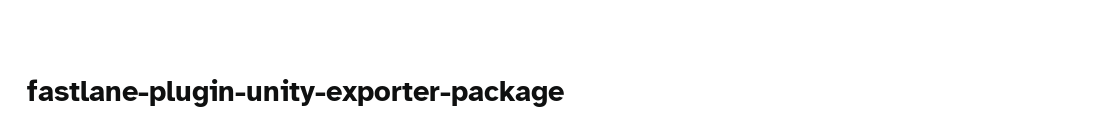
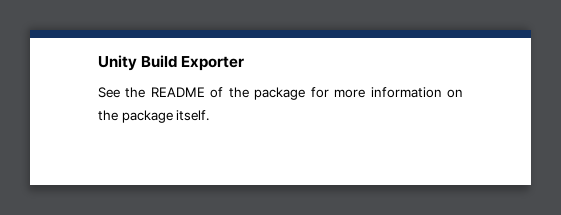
[27,79,564,107] fastlane-plugin-unity-exporter-package -> [98,55,245,71] [98,87,464,100] [98,110,210,123] Unity Build Exporter // See the README of the package for more information on the package itself.

